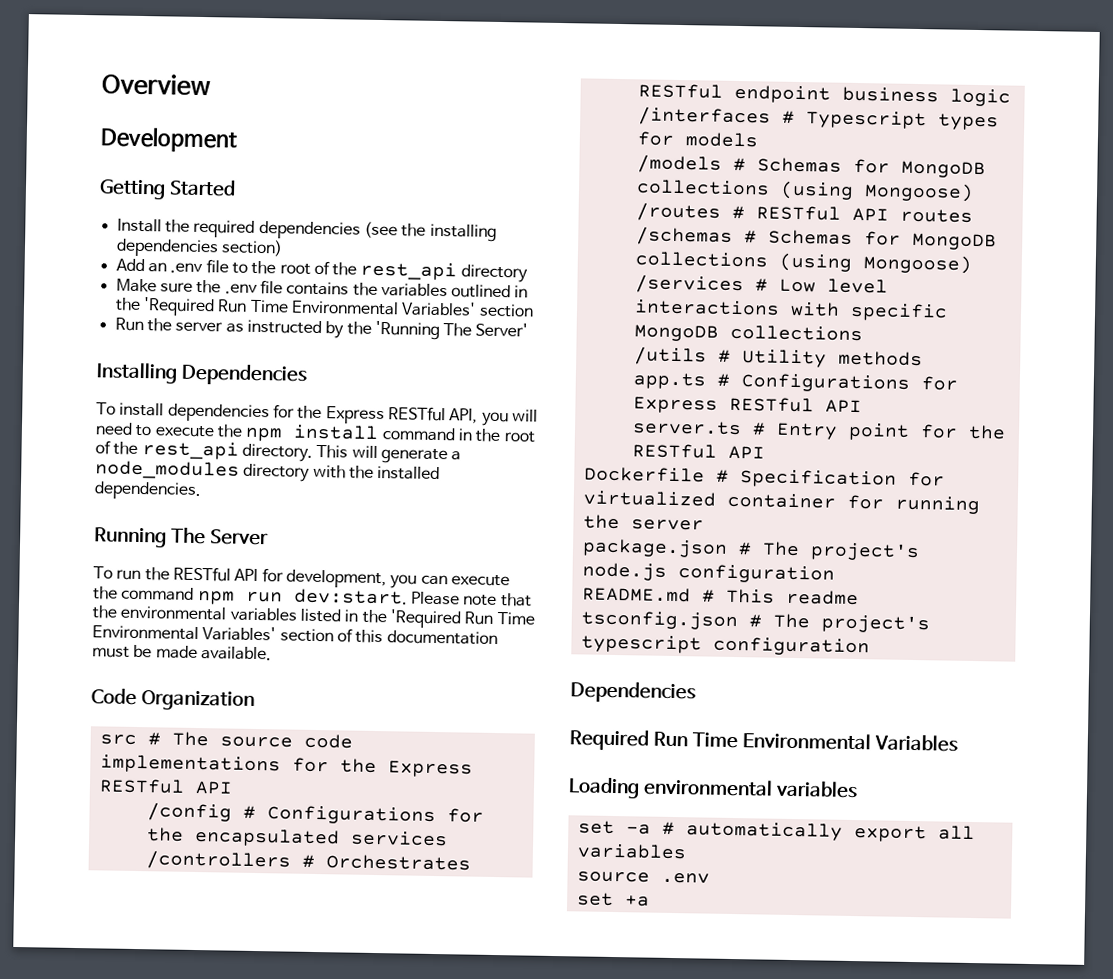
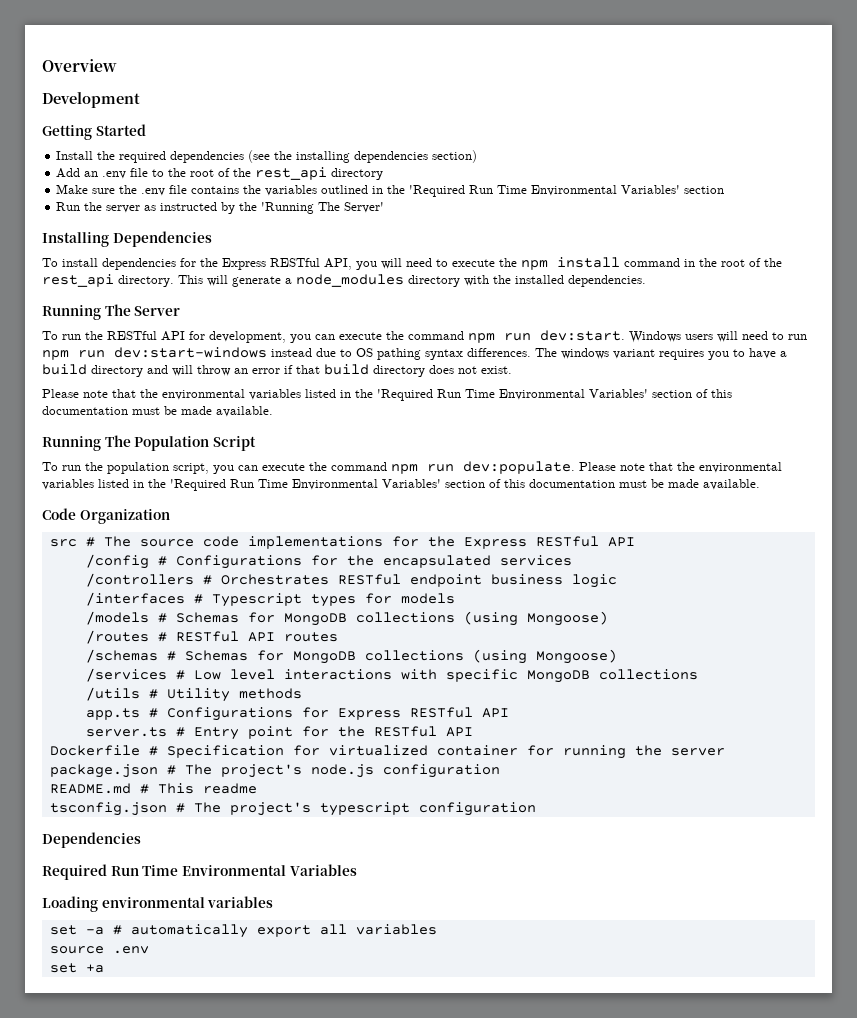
(408, 596) none -> [629,331,807,343] [42,347,787,360] [42,364,512,377] [42,389,732,401] [42,406,273,417] [42,435,256,451] [42,461,575,474] Windows users will need to run npm run dev:start-windows instead due to OS pathing syntax differences. The windows variant requires you to have a build directory and will throw an error if that build directory does not exist. // Please note that the environmental variables listed in the 'Required Run Time Environmental Variables' section of this documentation must be made available. // Running The Population Script // To run the population script, you can execute the command npm run dev:populate.

